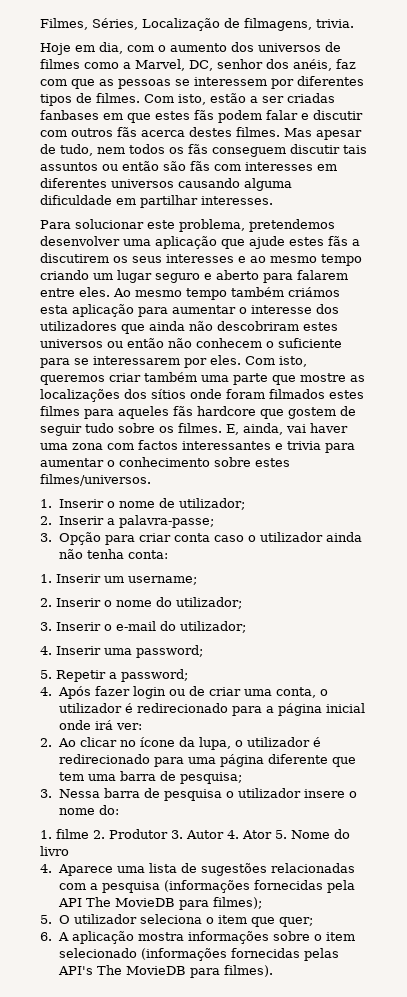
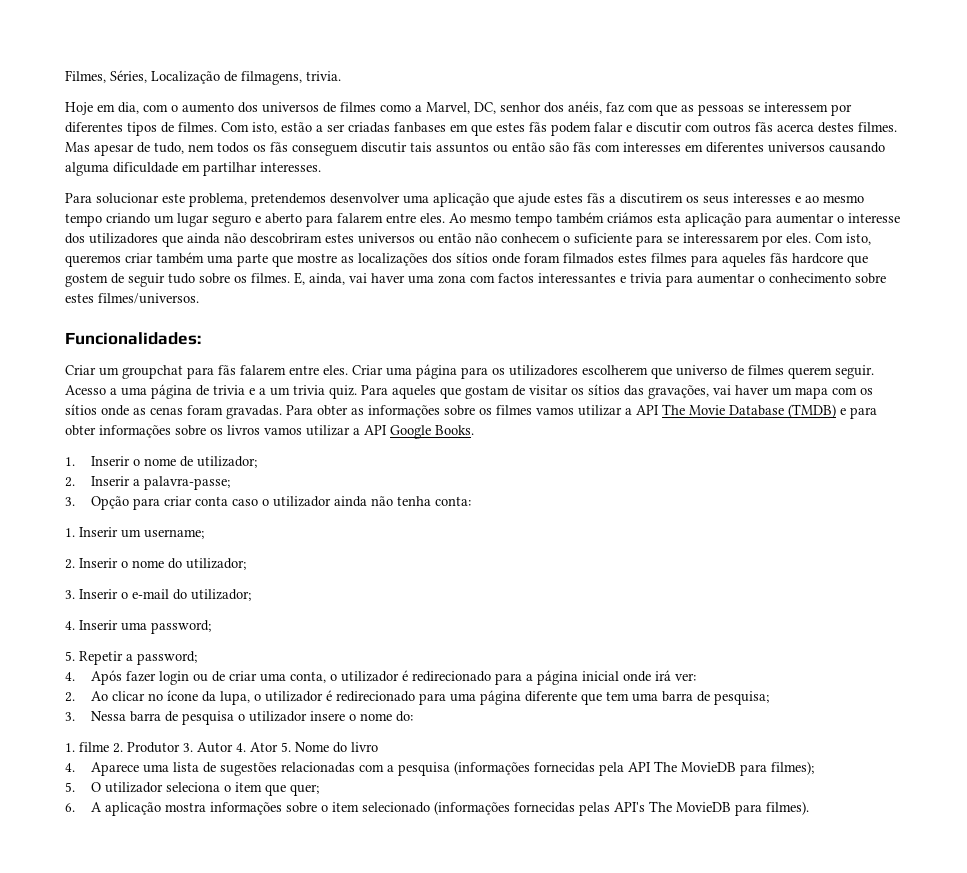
(151, 480) none -> [65,332,201,345] [65,364,874,379] [65,384,873,399] [65,404,877,419] [65,425,474,439] // Funcionalidades: // Criar um groupchat para fãs falarem entre eles. Criar uma página para os utilizadores escolherem que universo de filmes querem seguir. Acesso a uma página de trivia e a um trivia quiz. Para aqueles que gostam de visitar os sítios das gravações, vai haver um mapa com os sítios onde as cenas foram gravadas. Para obter as informações sobre os filmes vamos utilizar a API The Movie Database (TMDB) e para obter informações sobre os livros vamos utilizar a API Google Books.

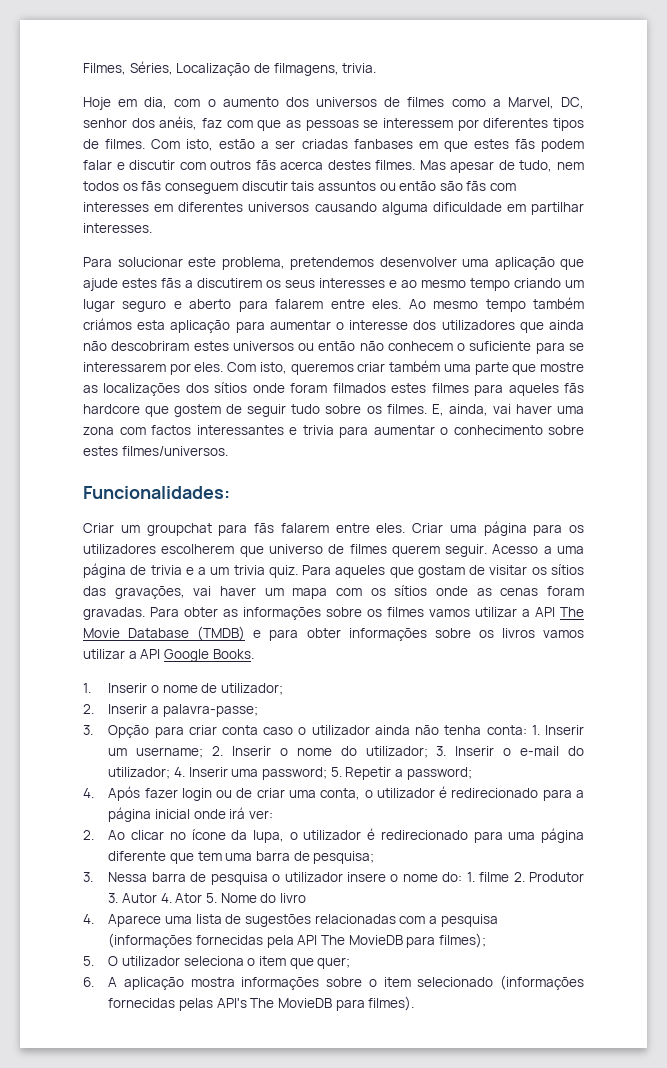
(471, 501) // -> (527, 730) none
(204, 534) // -> (204, 752) none
(246, 564) // -> (428, 752) none
(251, 595) // -> (171, 773) none
(211, 627) // -> (327, 773) none
(413, 716) // -> (463, 877) none

